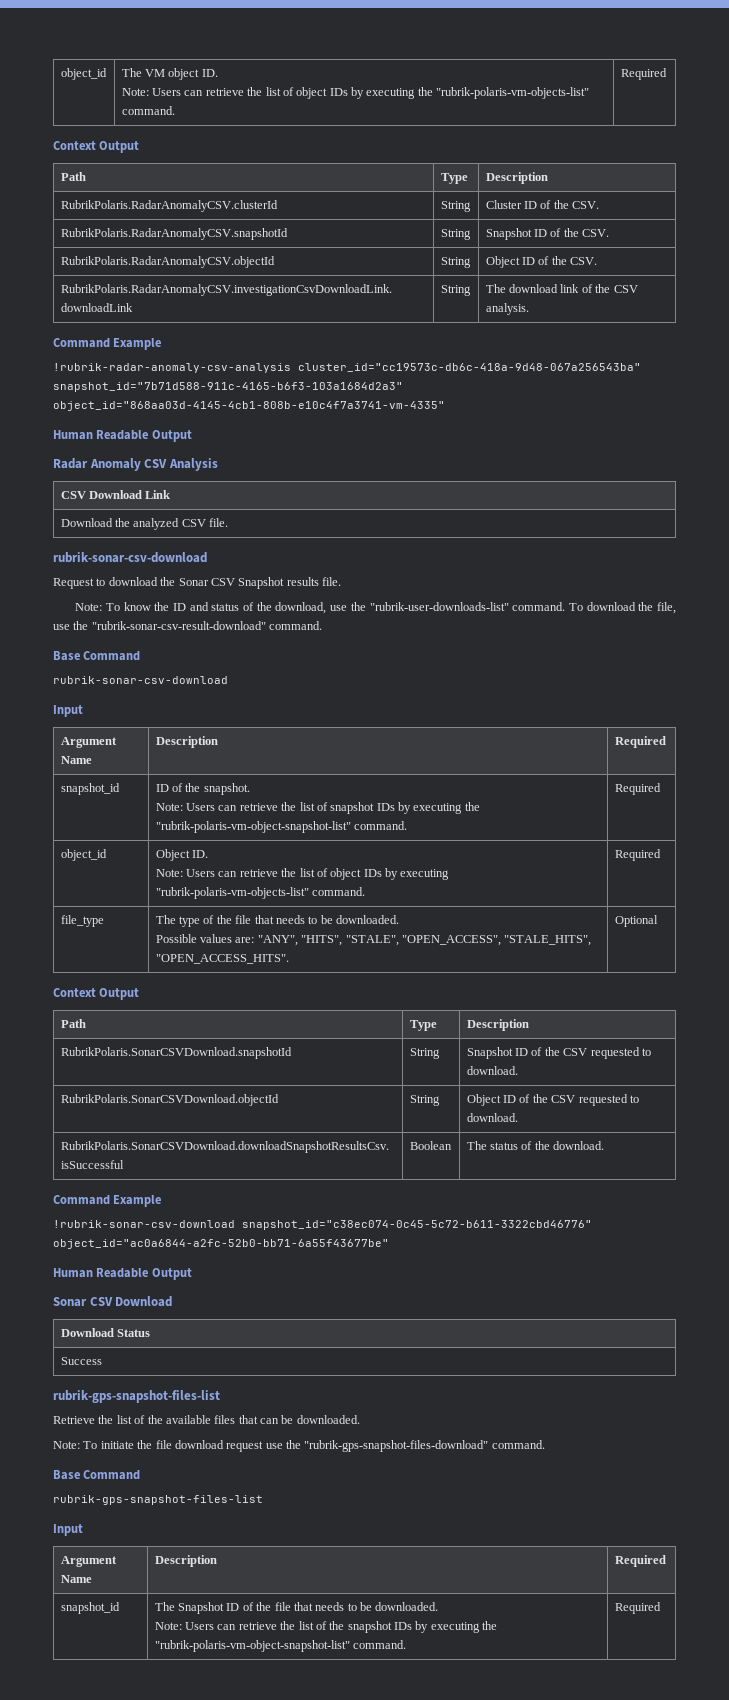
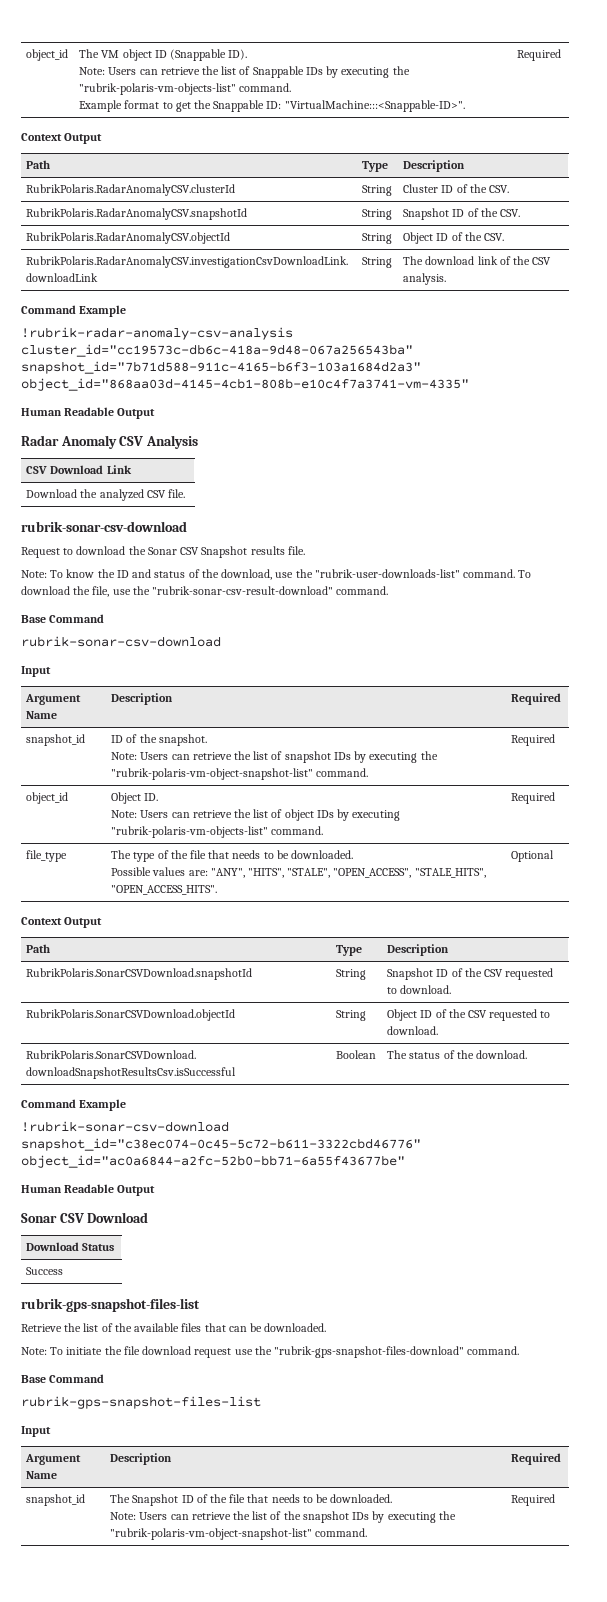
[201,69,218,77] [121,87,328,99] ID. // Note: Users can retrieve the list of object -> [154,49,248,61] [79,66,304,78] ID (Snappable ID). // Note: Users can retrieve the list of Snappable
(175, 110) none -> [79,100,465,112] // Example format to get the Snappable ID: "VirtualMachine:::<Snappable-ID>".

